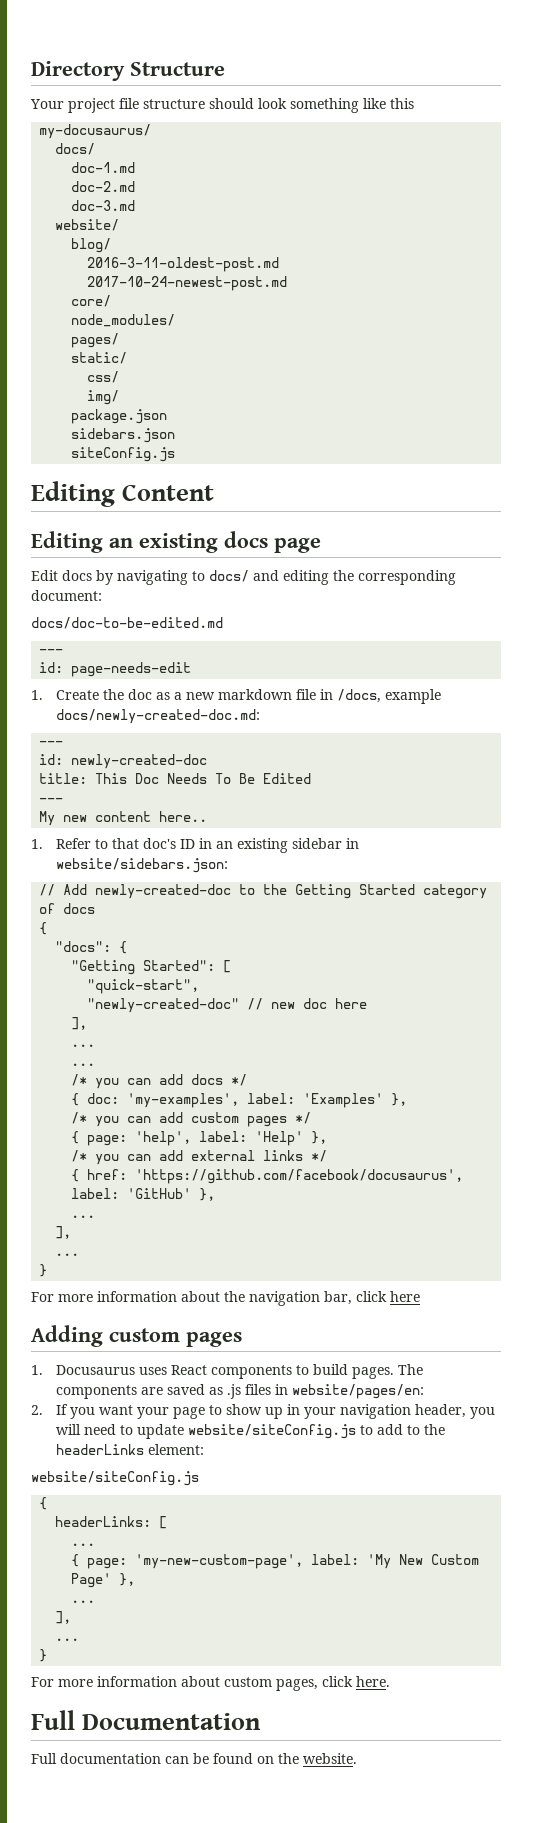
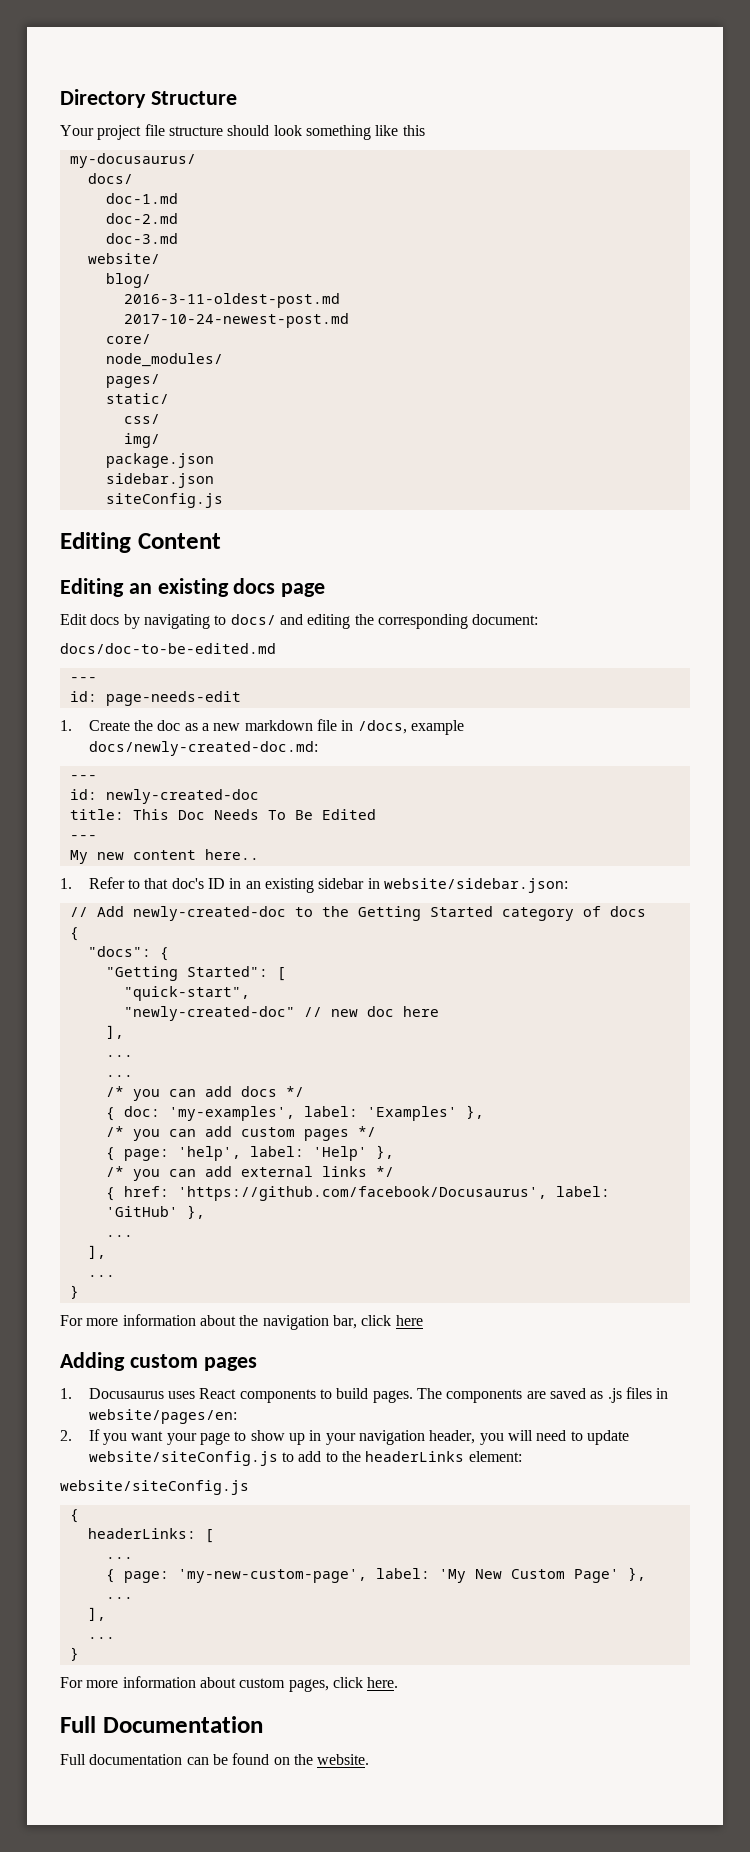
[71,428,176,443] sidebars.json -> [105,473,214,488] sidebar.json
[55,858,228,873] website/sidebars.json: -> [384,878,569,893] website/sidebar.json:
[135,1169,464,1184] 'https://github.com/facebook/docusaurus', -> [177,1186,547,1201] 'https://github.com/facebook/Docusaurus',

